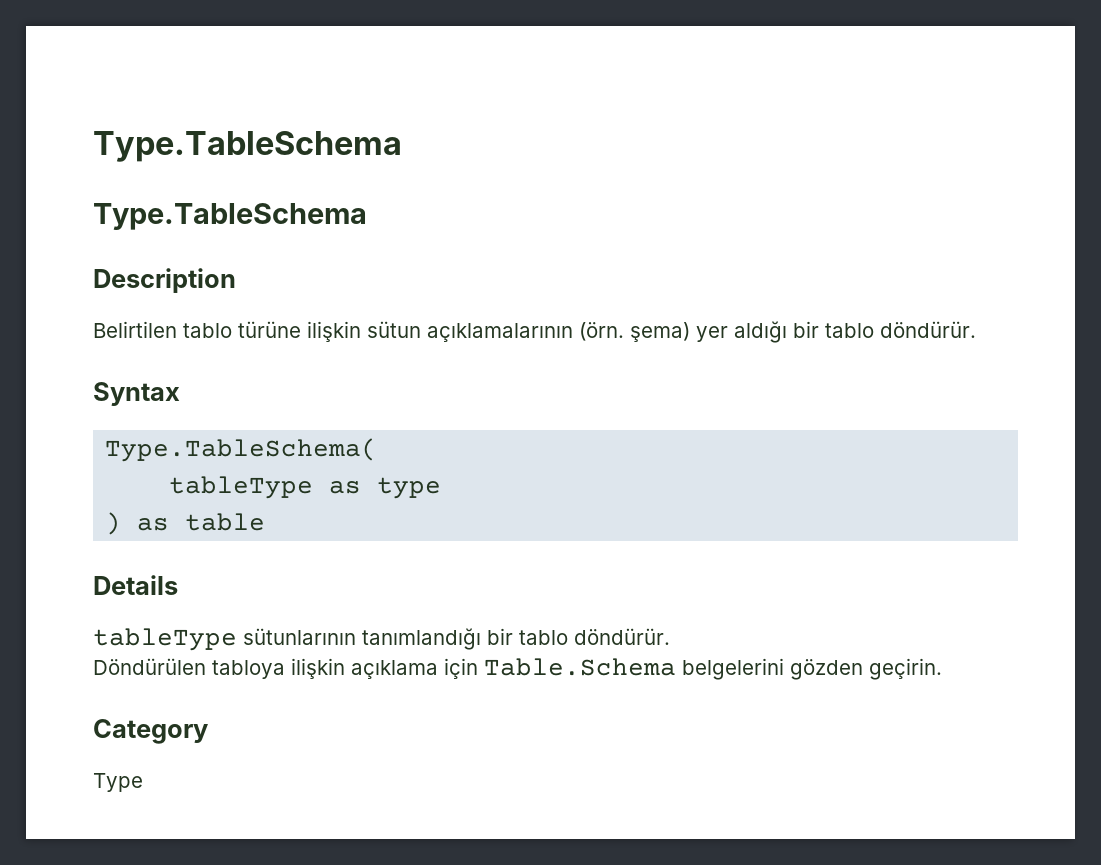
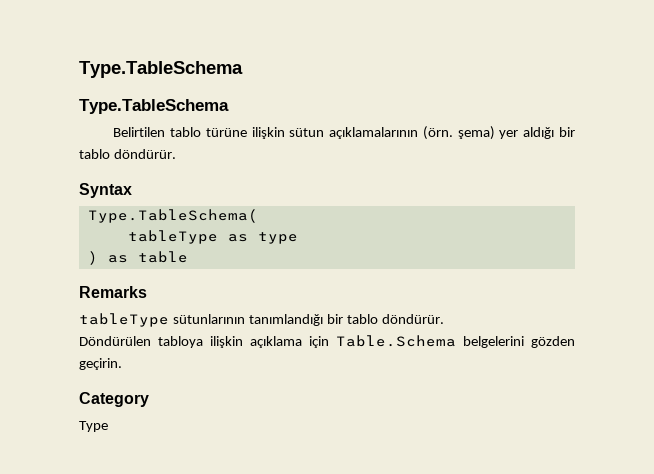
[93,268,236,293] // Description -> (229, 106) none
[93,575,178,595] Details -> [79,286,147,298] Remarks

